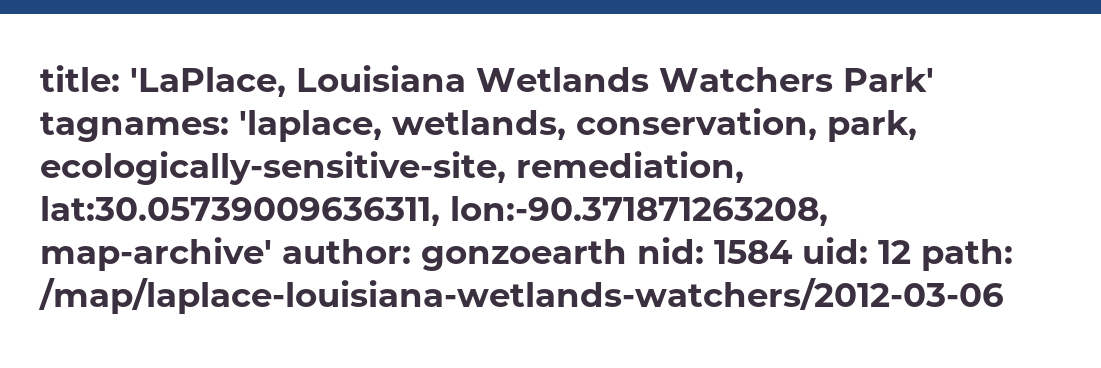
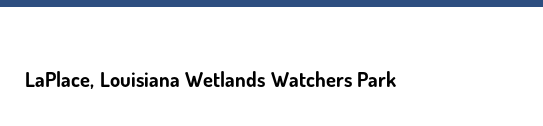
[40,65,286,97] title: 'LaPlace, -> [25,71,94,89] LaPlace,
[843,67,934,92] [40,108,917,142] [40,151,744,185] [40,196,828,226] [40,237,1013,271] [38,277,1004,314] Park' tagnames: 'laplace, wetlands, conservation, park, ecologically-sensitive-site, remediation, lat:30.05739009636311, lon:-90.371871263208, map-archive' author: gonzoearth nid: 1584 uid: 12 path: /map/laplace-louisiana-wetlands-watchers/2012-03-06 -> [357,71,397,87] Park

